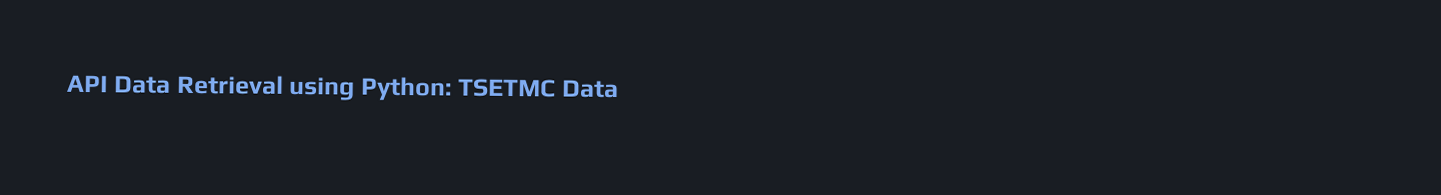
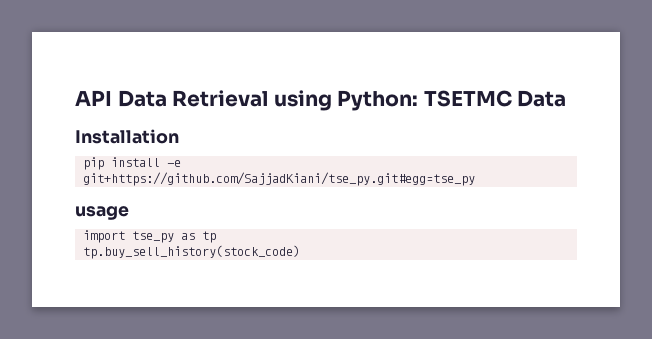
(619, 89) none -> [75,129,179,144] [82,157,181,170] [82,172,475,186] [75,206,129,220] [82,230,216,243] [82,245,300,259] // Installation // pip install -e git+https://github.com/SajjadKiani/tse_py.git#egg=tse_py // usage // import tse_py as tp // tp.buy_sell_history(stock_code)

